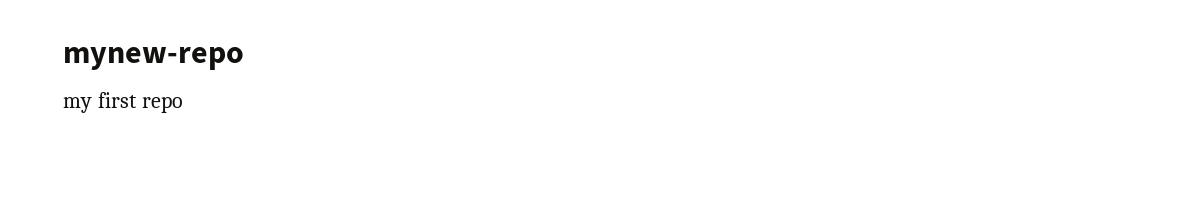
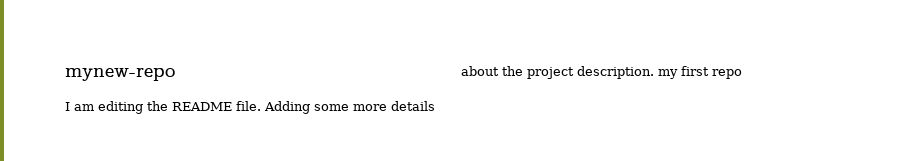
(244, 58) none -> [65,101,435,114] [461,66,654,79] I am editing the README file. Adding some more details about the project description.

